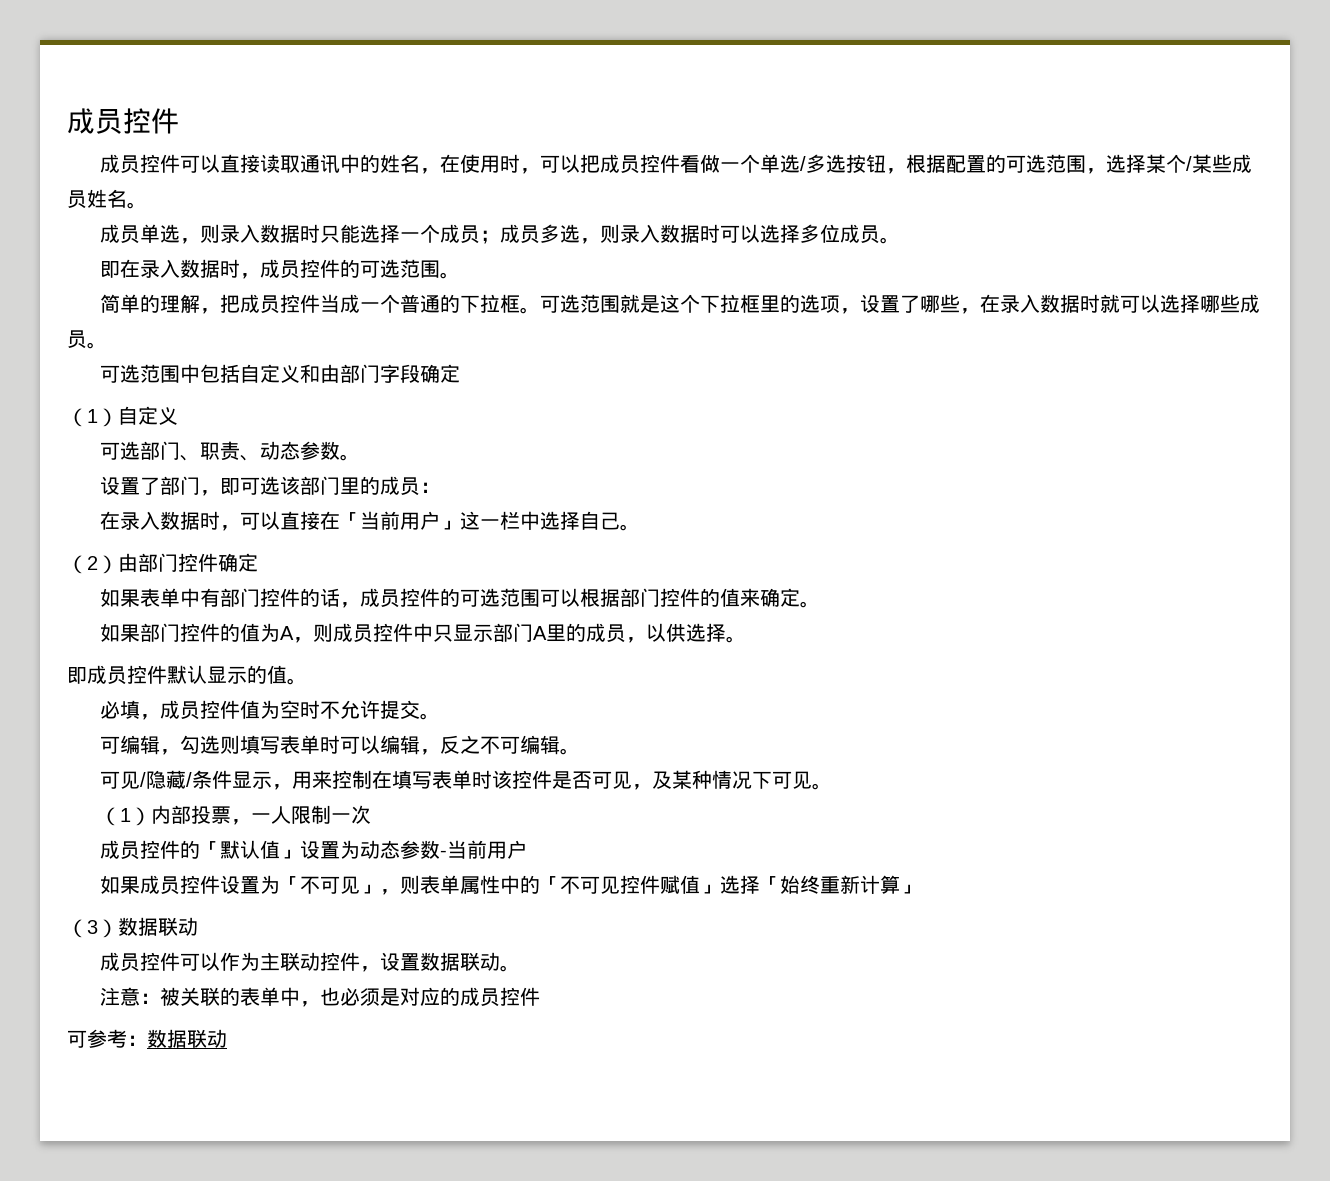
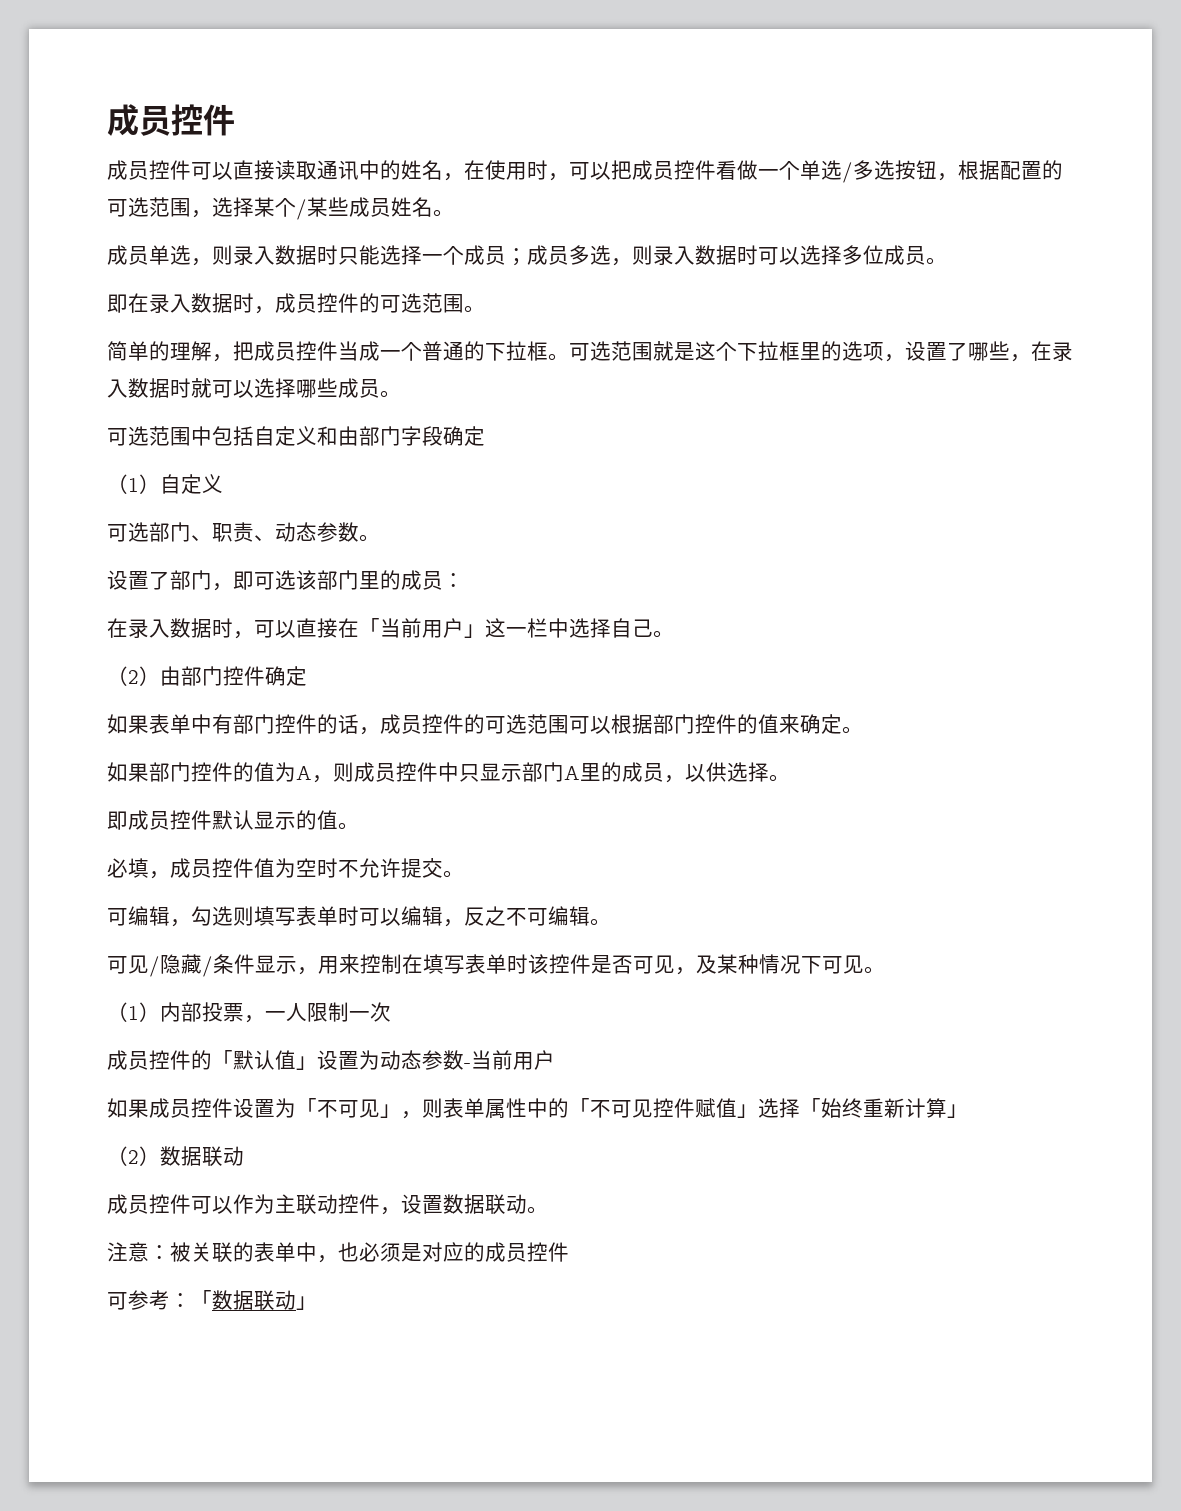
[87,920,98,934] 3 -> [128,1150,139,1164] 2
[147,1029,227,1048] 数据联动 -> [191,1290,317,1311] 「数据联动」

